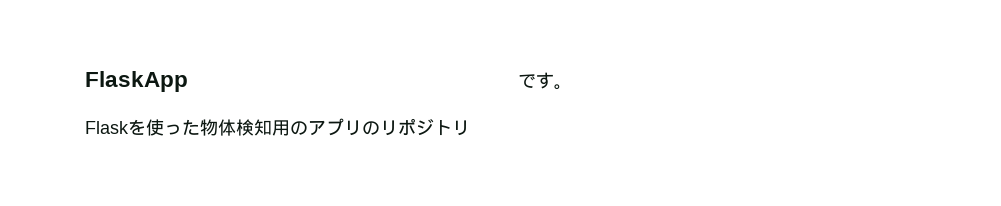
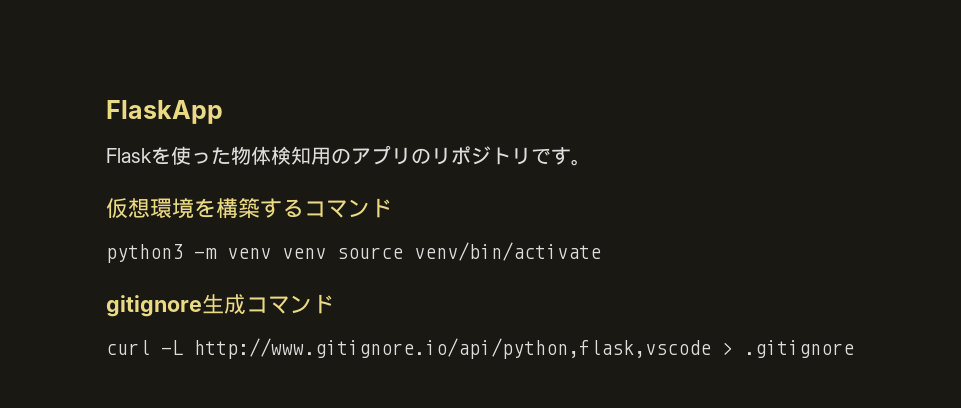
(572, 87) none -> [106,198,392,219] [106,242,601,263] [106,294,334,317] [106,338,854,359] // 仮想環境を構築するコマンド // python3 -m venv venv source venv/bin/activate // gitignore生成コマンド // curl -L http://www.gitignore.io/api/python,flask,vscode > .gitignore

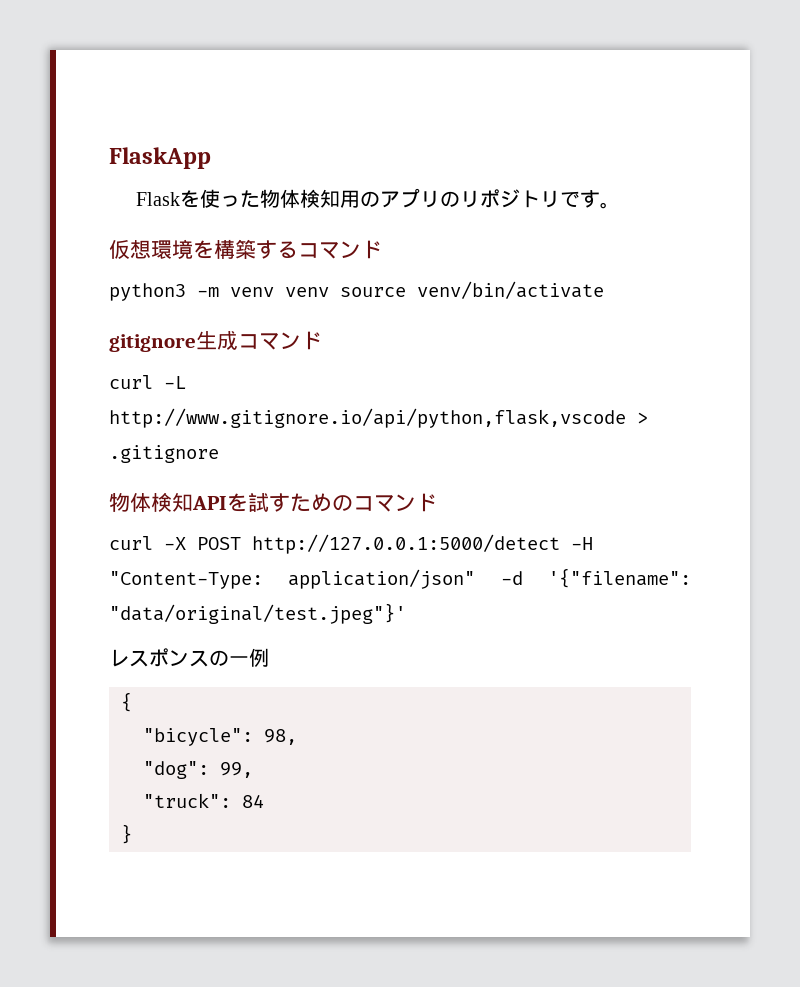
(854, 349) none -> [109,492,437,512] [109,534,593,554] [109,568,691,589] [109,603,406,624] [109,648,269,667] [121,692,132,712] [143,728,297,746] [143,761,253,779] [143,793,264,808] [121,824,132,844] // 物体検知APIを試すためのコマンド // curl -X POST http://127.0.0.1:5000/detect -H "Content-Type: application/json" -d '{"filename": "data/original/test.jpeg"}' // レスポンスの一例 // { // "bicycle": 98, // "dog": 99, // "truck": 84 // }

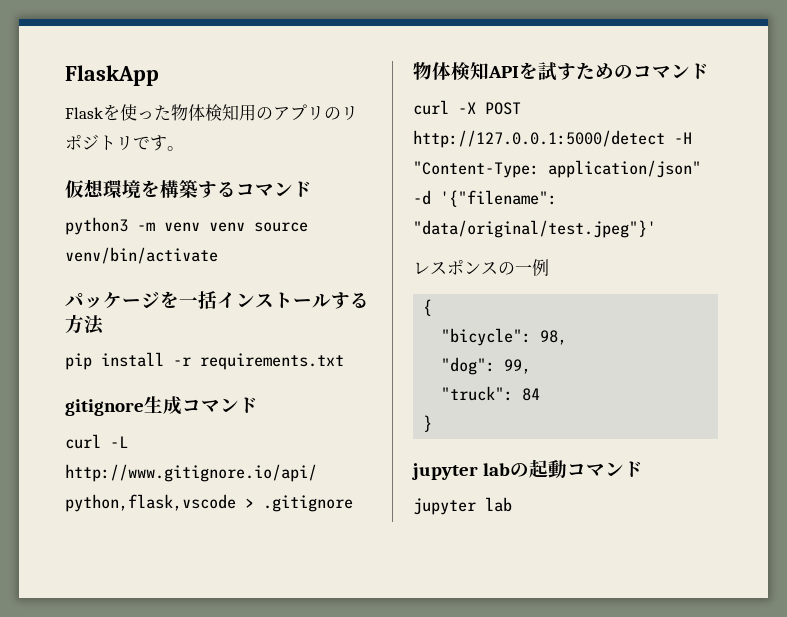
(604, 290) none -> [65,291,369,309] [65,314,104,335] [65,352,344,370] // パッケージを一括インストールする方法 // pip install -r requirements.txt
(132, 834) none -> [412,459,643,480] [413,497,512,515] // jupyter labの起動コマンド // jupyter lab

